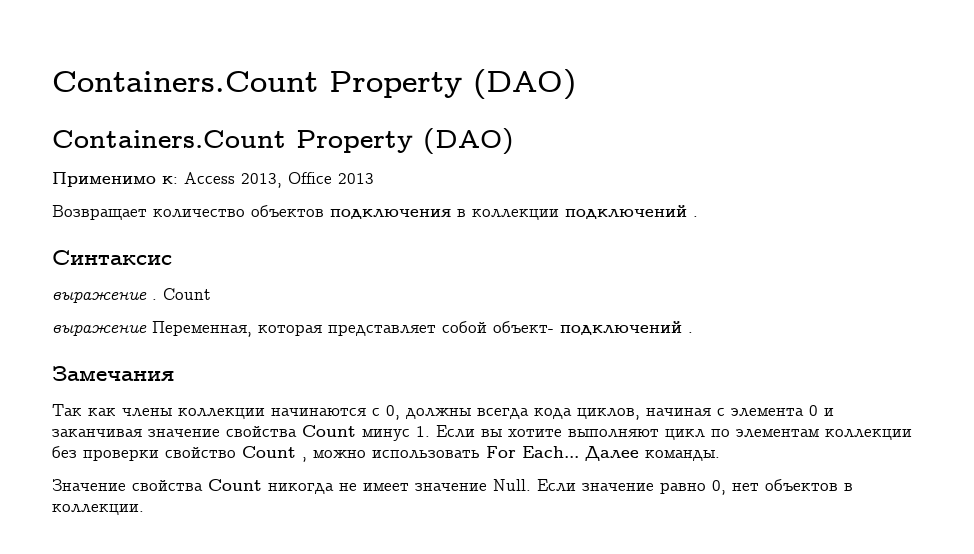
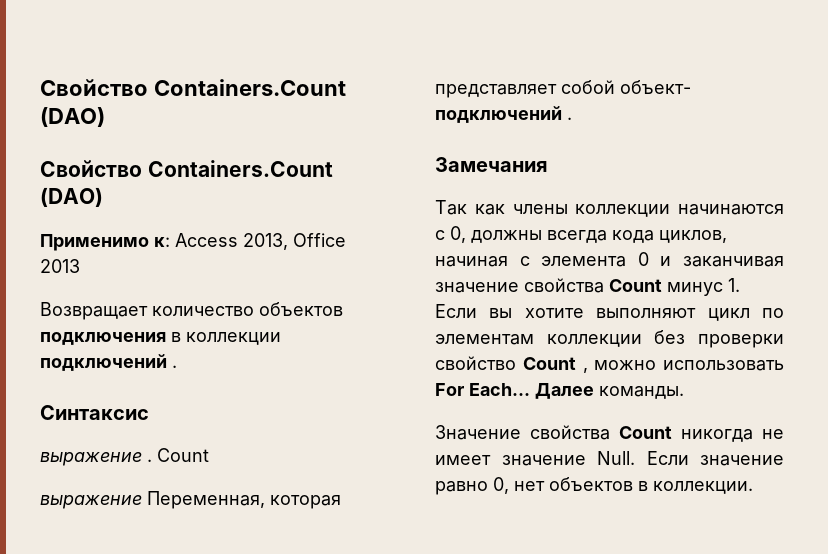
[52,69,576,100] [52,130,413,153] Containers.Count Property (DAO) // Containers.Count Property -> [40,79,346,96] [40,107,105,127] [40,160,333,177] Свойство Containers.Count (DAO) // Свойство Containers.Count

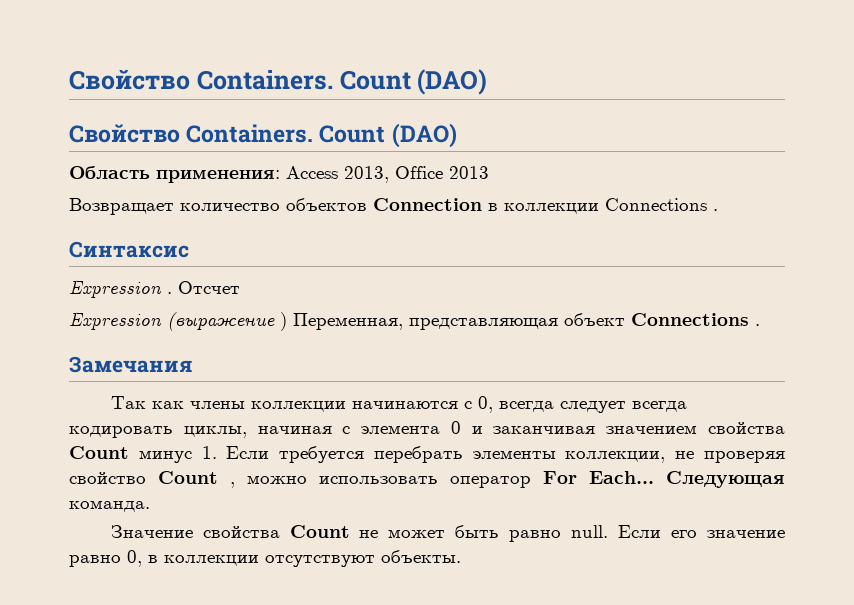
[40,79,346,96] Свойство Containers.Count -> [69,69,411,90] Свойство Containers. Count
[147,160,333,177] [40,187,103,207] [40,234,170,251] Containers.Count (DAO) // Применимо к: -> [186,123,457,148] [69,166,280,183] Containers. Count (DAO) // Область применения:
[40,332,281,345] [40,354,167,371] подключения в коллекции подключений -> [373,198,707,214] Connection в коллекции Connections
[40,448,209,466] [40,491,341,509] [435,80,691,98] [435,106,562,123] выражение . Count // выражение Переменная, которая представляет собой объект- подключений -> [69,280,240,298] [69,312,749,331] Expression . Отсчет // Expression (выражение ) Переменная, представляющая объект Connections
[471,230,727,243] должны всегда кода циклов, -> [498,401,687,413] [69,426,247,438] всегда следует всегда кодировать циклы,
[435,282,519,293] значение -> [606,425,698,434] значением
[489,308,784,321] [435,330,784,348] вы хотите выполняют цикл по элементам коллекции без проверки -> [279,446,785,463] требуется перебрать элементы коллекции, не проверяя
(784, 365) none -> [450,476,531,488] оператор
[535,383,684,399] Далее команды. -> [666,471,785,488] [69,500,150,512] Следующая команда.
[681,429,784,442] [435,451,784,466] [435,477,753,495] никогда не имеет значение Null. Если значение равно 0, нет объектов в коллекции. -> [359,525,785,542] [69,550,461,567] не может быть равно null. Если его значение равно 0, в коллекции отсутствуют объекты.

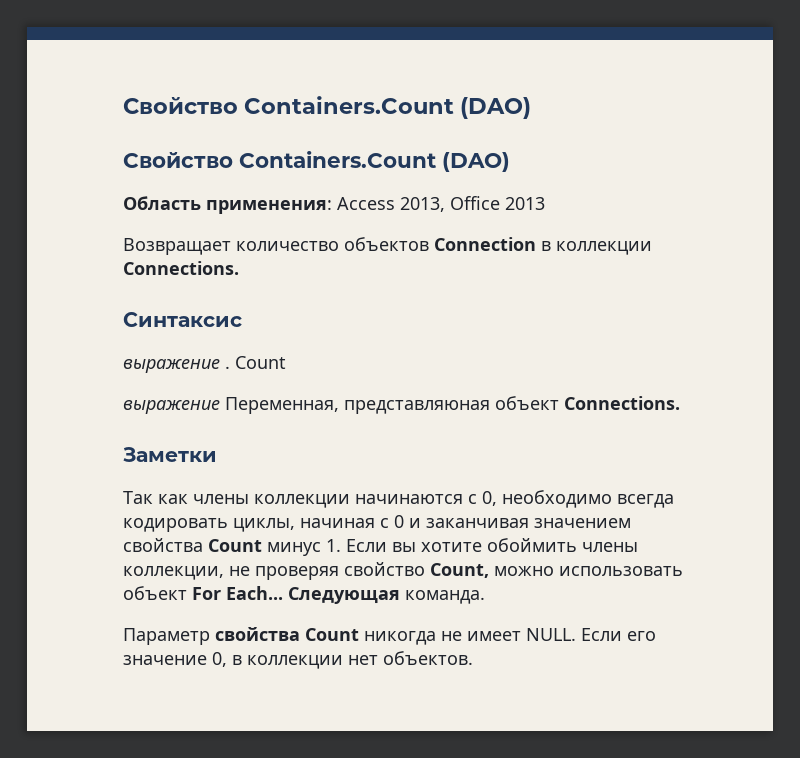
[69,69,411,90] Свойство Containers. Count -> [123,96,455,114] Свойство Containers.Count
[186,124,386,143] Containers. Count -> [239,151,436,168] Containers.Count
[605,198,718,211] Connections . -> [123,261,239,275] Connections.
[69,280,240,298] [69,312,760,331] [69,356,192,373] Expression . Отсчет // Expression (выражение ) Переменная, представляющая объект Connections . // Замечания -> [123,356,286,373] [123,396,680,414] [123,447,217,462] выражение . Count // выражение Переменная, представляюная объект Connections. // Заметки
[498,401,626,413] всегда следует -> [502,490,612,508] необходимо
[361,425,441,434] элемента -> (389, 523) none
[279,446,556,463] требуется перебрать элементы -> [392,538,638,552] вы хотите обоймить члены
[158,471,235,488] Count , -> [430,563,489,578] Count,
[450,476,531,488] оператор -> [123,586,187,600] объект
[110,525,609,542] Значение свойства Count не может быть равно null. -> [123,627,576,645] Параметр свойства Count никогда не имеет NULL.
[69,555,121,567] равно -> (207, 660) none
[265,550,461,567] отсутствуют объекты. -> [348,651,473,665] нет объектов.

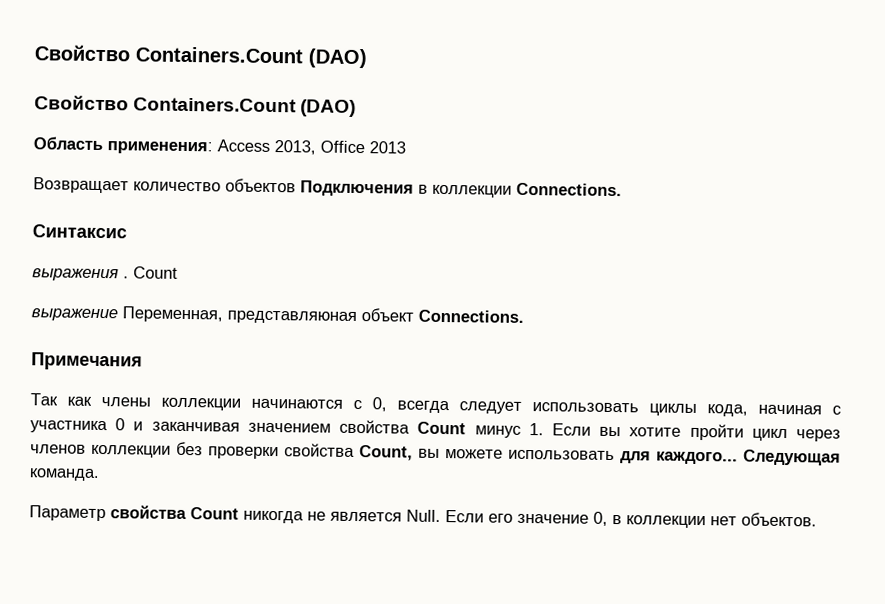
[434,237,536,251] Connection -> [300,180,414,197] Подключения
[123,359,220,373] выражение -> [32,268,119,282] выражения
[123,447,217,462] Заметки -> [31,352,143,371] Примечания
[502,490,674,508] [123,518,295,532] необходимо всегда кодировать циклы, -> [397,400,748,417] всегда следует использовать циклы кода,
(389, 523) none -> [30,420,108,434] участника
[487,538,638,552] [123,562,683,580] [123,586,283,600] обоймить члены коллекции, не проверяя свойство Count, можно использовать объект For Each... -> [689,423,841,442] [30,441,738,465] пройти цикл через членов коллекции без проверки свойства Count, вы можете использовать для каждого...
[467,628,576,641] имеет NULL. -> [330,509,441,522] является Null.

